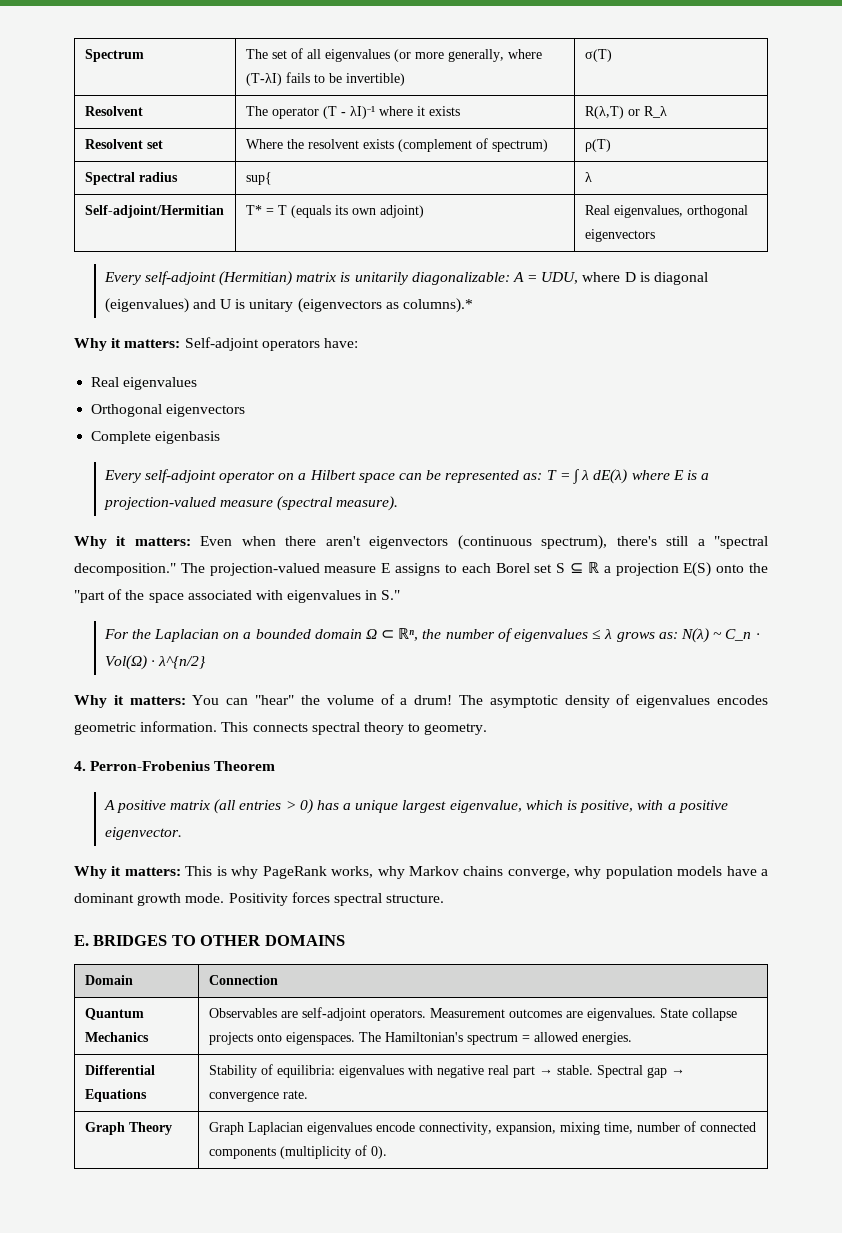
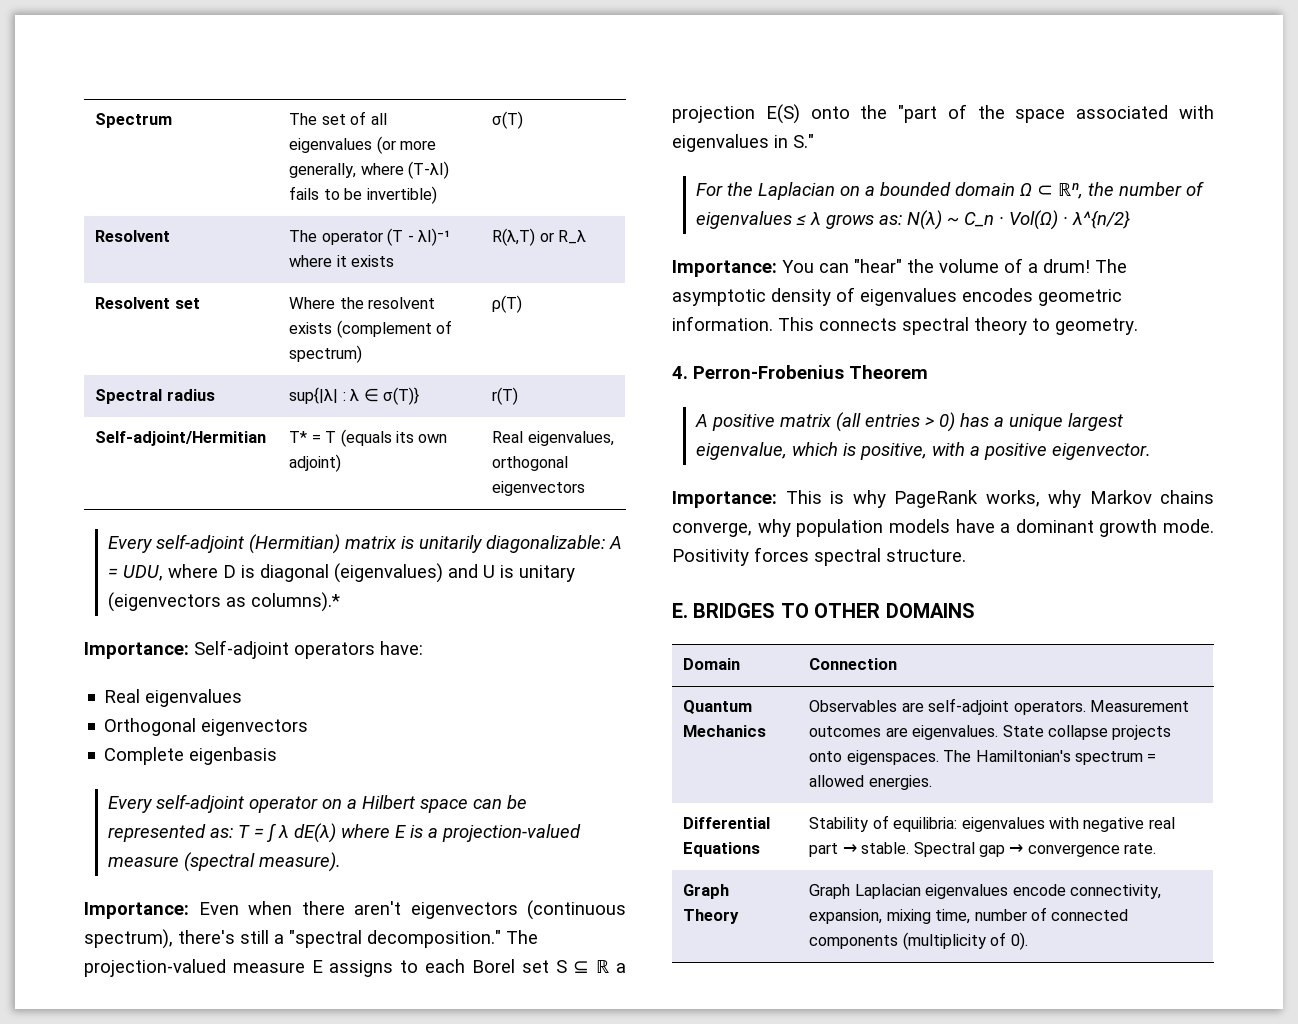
[245,172,272,185] [584,172,592,182] sup{ | λ -> [289,387,419,405] [492,387,519,405] sup{|λ| : λ ∈ σ(T)} | r(T)
[74,338,181,351] Why it matters: -> [84,642,189,659] Importance:
[74,536,191,549] Why it matters: -> [84,902,189,919] Importance:
[74,695,186,708] Why it matters: -> [672,260,777,277] Importance:
[74,866,181,879] Why it matters: -> [672,491,777,508] Importance:

